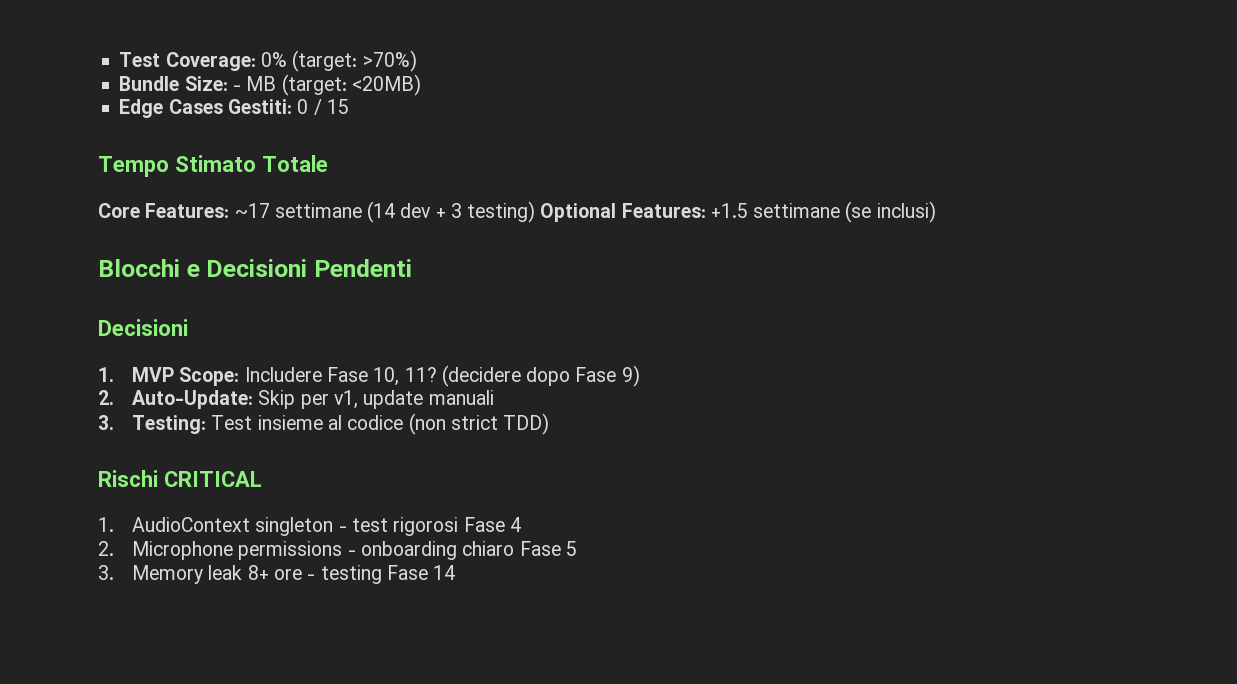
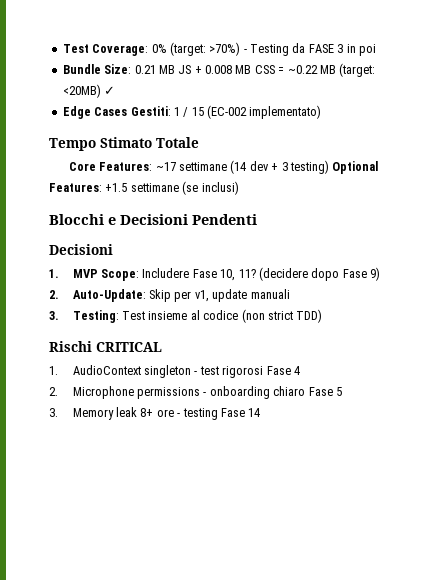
[119,76,241,91] // Bundle Size: - -> [243,43,376,56] [62,64,318,74] - Testing da FASE 3 in poi // Bundle Size: 0.21 MB JS + 0.008 MB CSS = ~0.22
(421, 85) none -> [104,86,116,95] ✓
[297,99,309,114] 0 -> [173,107,180,116] 1
(349, 106) none -> [207,105,322,119] (EC-002 implementato)

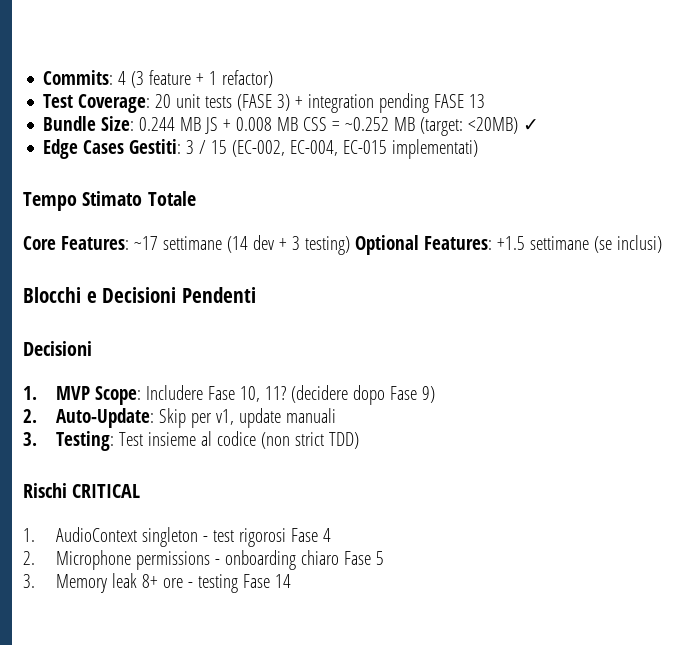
[62,42,376,56] Test Coverage: 0% (target: >70%) - Testing da FASE 3 in poi -> [43,70,274,88] [43,93,486,113] Commits: 4 (3 feature + 1 refactor) // Test Coverage: 20 unit tests (FASE 3) + integration pending FASE 13
[134,65,156,74] 0.21 -> [139,117,176,131] 0.244
[287,65,318,74] ~0.22 -> [345,117,390,131] ~0.252
[173,107,180,116] 1 -> [186,140,195,154] 3
[207,105,322,119] (EC-002 implementato) -> [232,139,479,159] (EC-002, EC-004, EC-015 implementati)

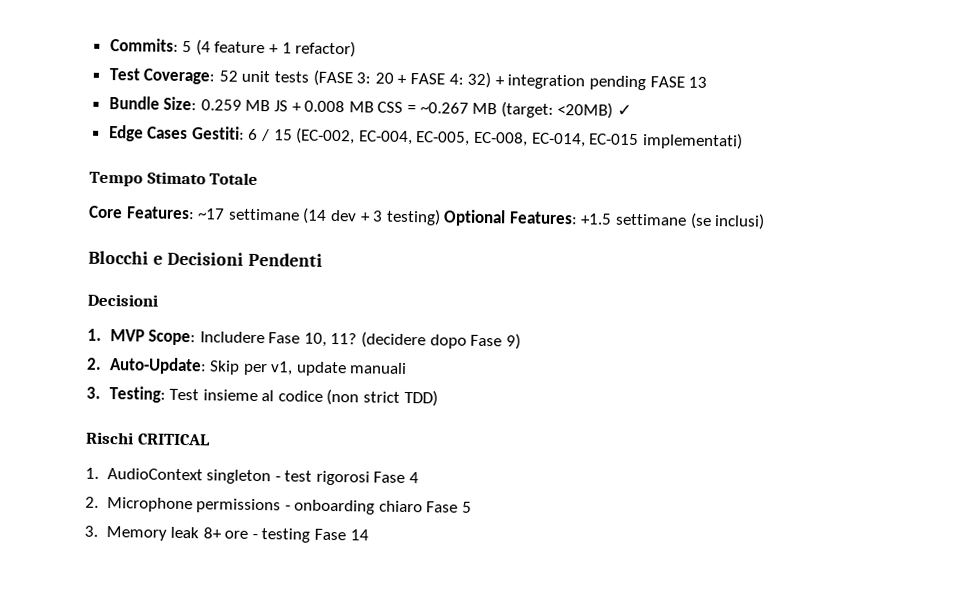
[118,71,145,88] 4 (3 -> [182,39,211,56] 5 (4
[155,94,172,108] 20 -> [218,70,238,82] 52
[277,94,291,111] 3) -> [356,71,492,89] 3: 20 + FASE 4: 32)
[139,117,176,131] 0.244 -> [200,99,242,111] 0.259
[345,117,390,131] ~0.252 -> [419,102,469,114] ~0.267
[186,140,195,154] 3 -> [248,128,259,140] 6
(339, 148) none -> [415,131,586,148] EC-005, EC-008, EC-014,

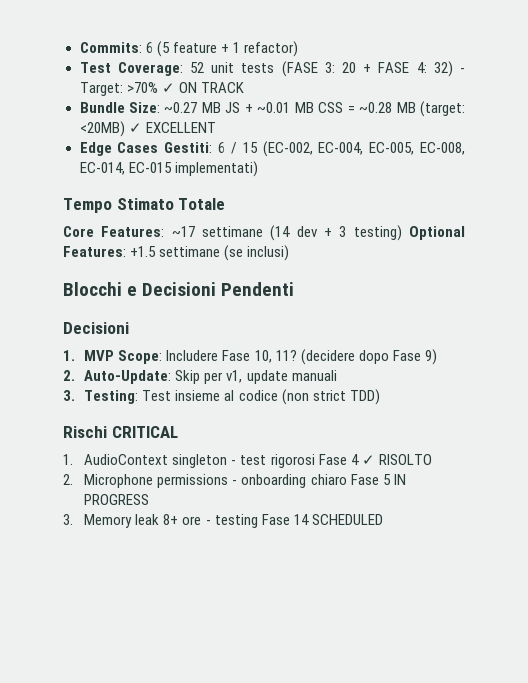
[182,39,211,56] 5 (4 -> [145,41,170,57] 6 (5
[494,74,708,91] + integration pending FASE 13 -> [459,68,465,73] [79,82,244,96] - Target: >70% ✓ ON TRACK
[200,99,242,111] 0.259 -> [164,102,198,113] ~0.27
[304,100,346,113] 0.008 -> [257,102,291,113] ~0.01
[419,102,469,114] ~0.267 -> [359,102,393,113] ~0.28
(632, 110) none -> [145,122,216,133] EXCELLENT
(420, 478) none -> [361,454,432,465] ✓ RISOLTO
(473, 507) none -> [393,474,406,485] [84,494,150,505] IN PROGRESS
(369, 535) none -> [311,514,383,525] SCHEDULED

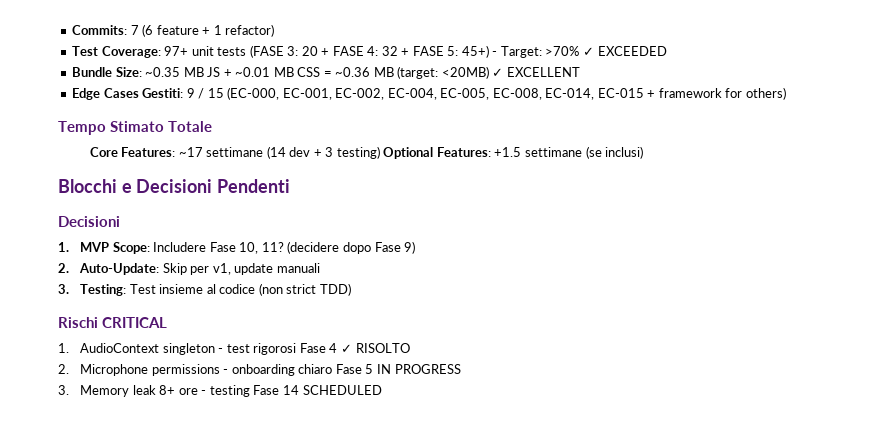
[145,41,170,57] 6 (5 -> [130,24,154,37] 7 (6
[189,62,204,73] 52 -> [164,46,189,56] 97+
[433,61,453,77] 32) -> [381,45,489,58] 32 + FASE 5: 45+)
[178,82,244,93] ON TRACK -> [597,46,667,56] EXCEEDED
[164,102,198,113] ~0.27 -> [145,67,181,77] ~0.35
[359,102,393,113] ~0.28 -> [335,67,371,77] ~0.36
[218,142,226,153] 6 -> [186,88,195,98] 9
[262,141,313,157] (EC-002, -> [227,87,385,100] (EC-000, EC-001, EC-002,
[174,161,258,177] implementati) -> [647,87,786,100] + framework for others)

